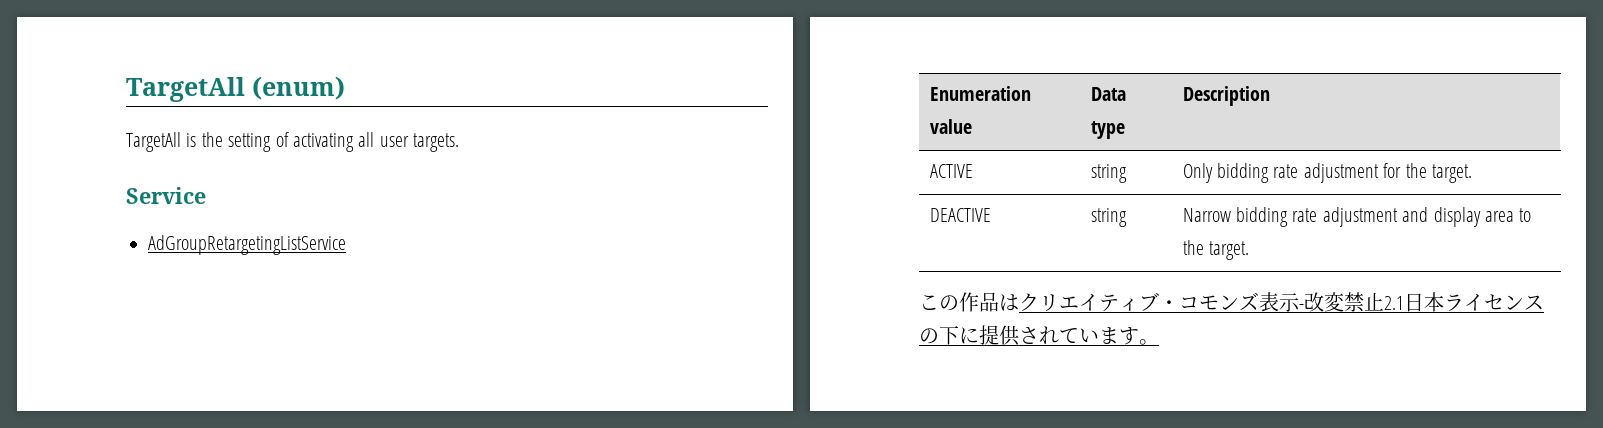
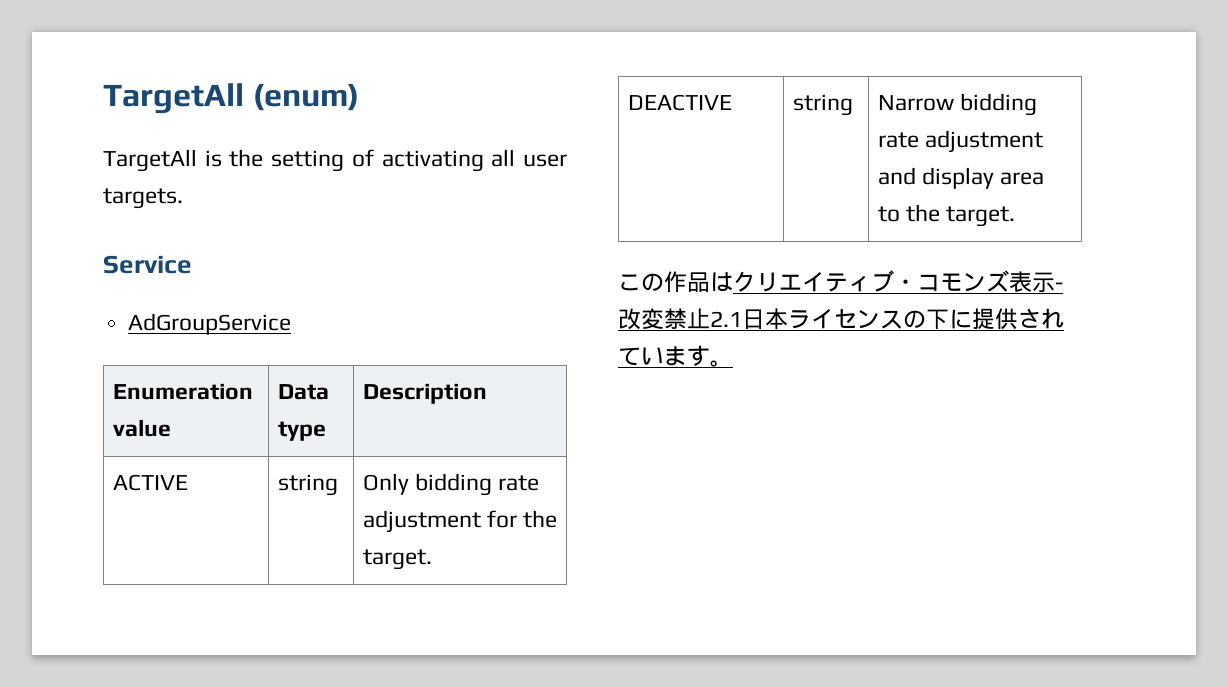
[148,235,346,255] AdGroupRetargetingListService -> [128,313,292,335] AdGroupService

